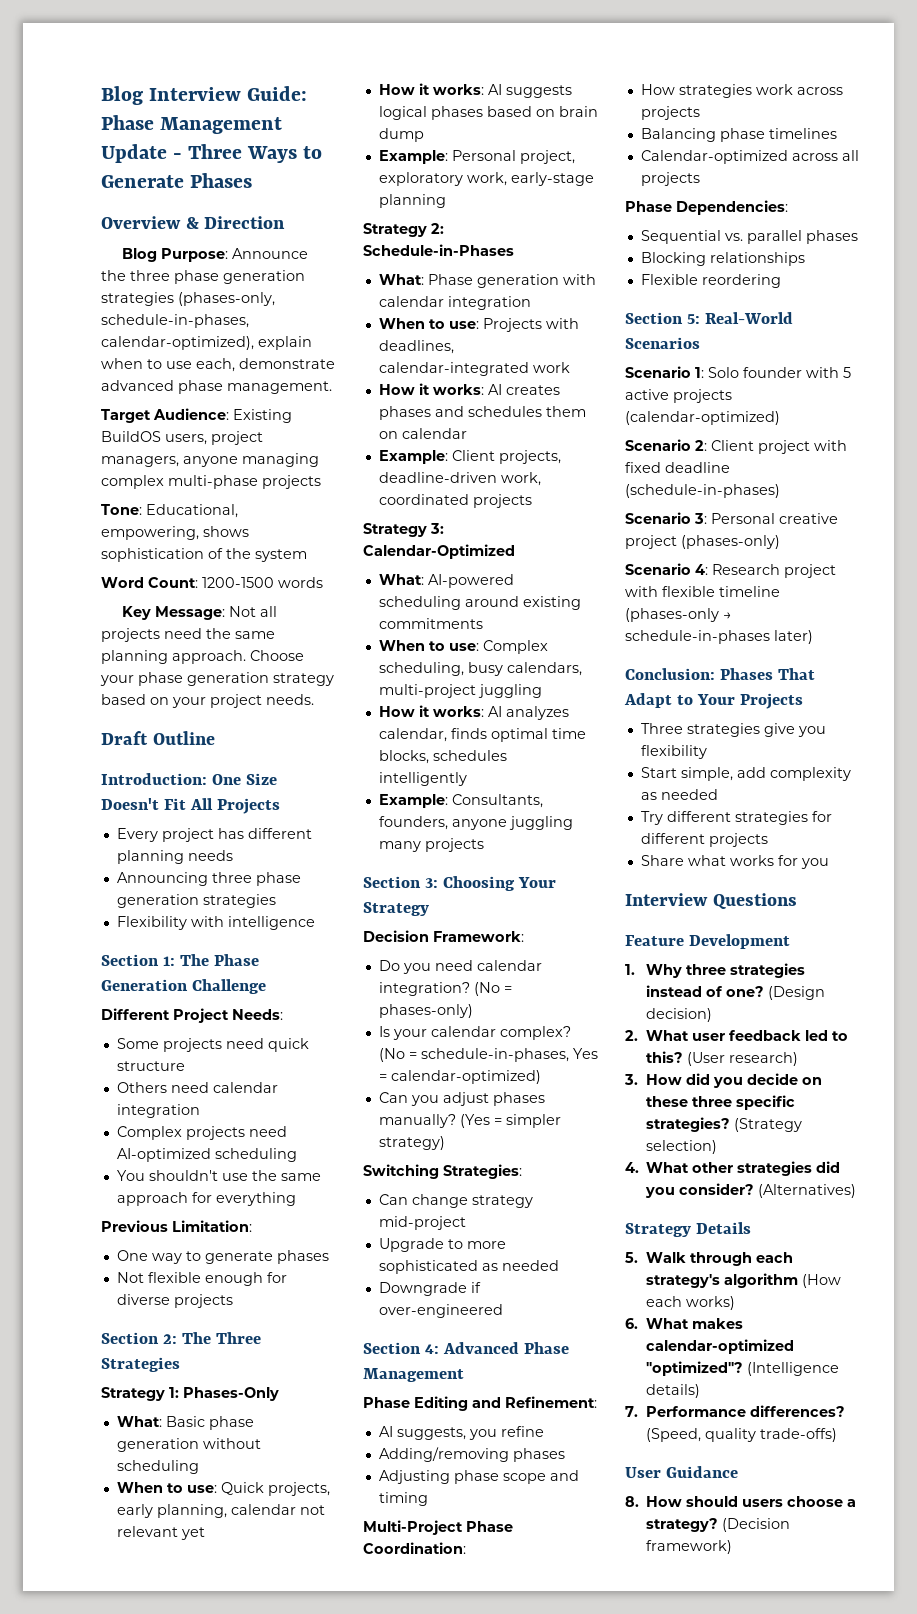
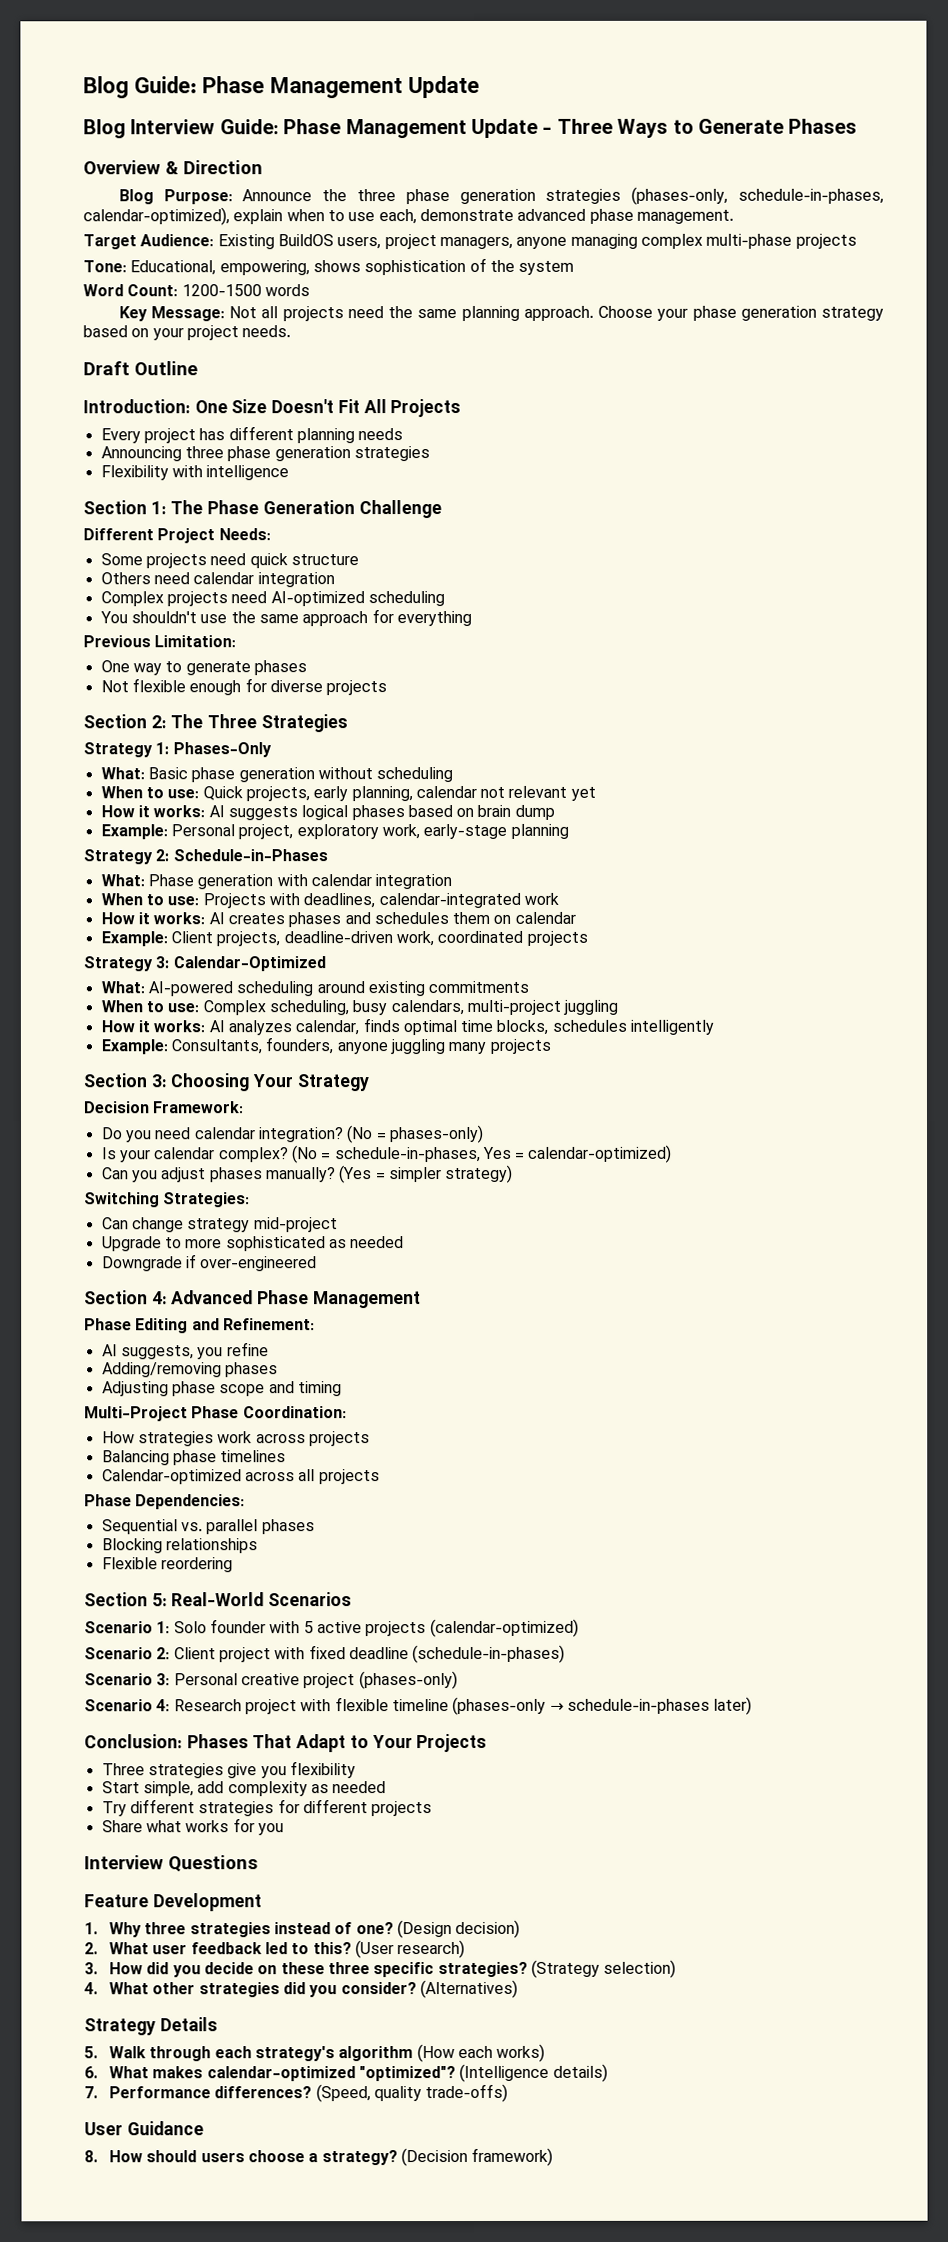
[101,86,143,105] Blog -> [83,75,480,99] [83,119,126,139] Blog Guide: Phase Management Update // Blog

